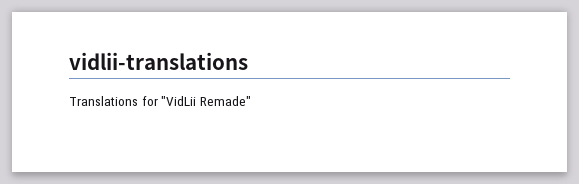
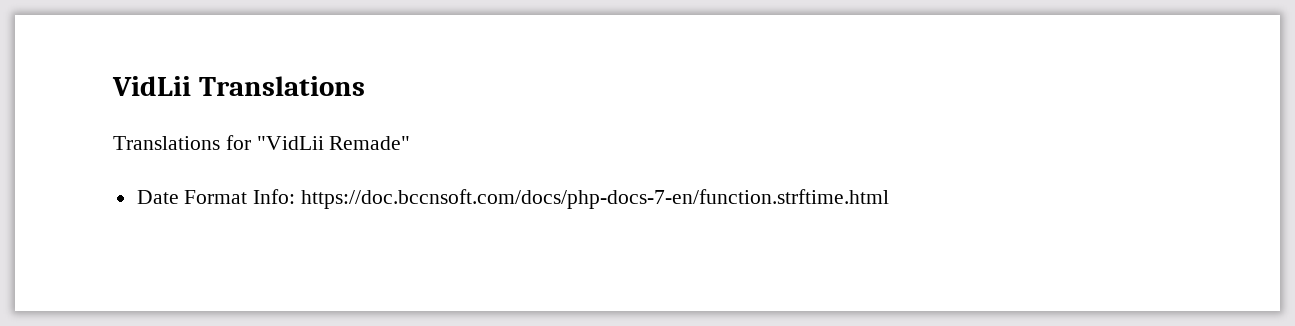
[69,52,248,70] vidlii-translations -> [112,76,365,96] VidLii Translations
(251, 101) none -> [136,189,890,209] // Date Format Info: https://doc.bccnsoft.com/docs/php-docs-7-en/function.strftime.html

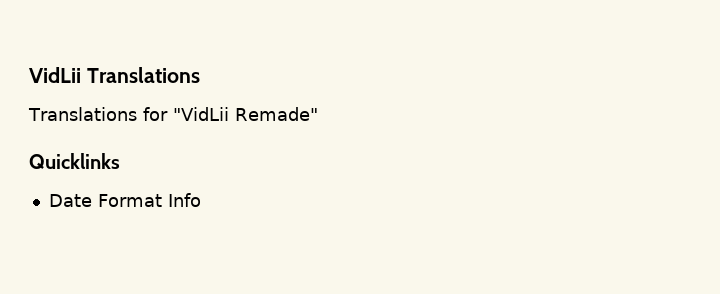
(411, 143) none -> [29,153,120,169] // Quicklinks
[253,189,890,209] Info: https://doc.bccnsoft.com/docs/php-docs-7-en/function.strftime.html -> [167,193,201,207] Info

